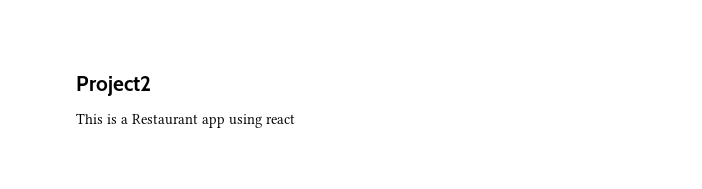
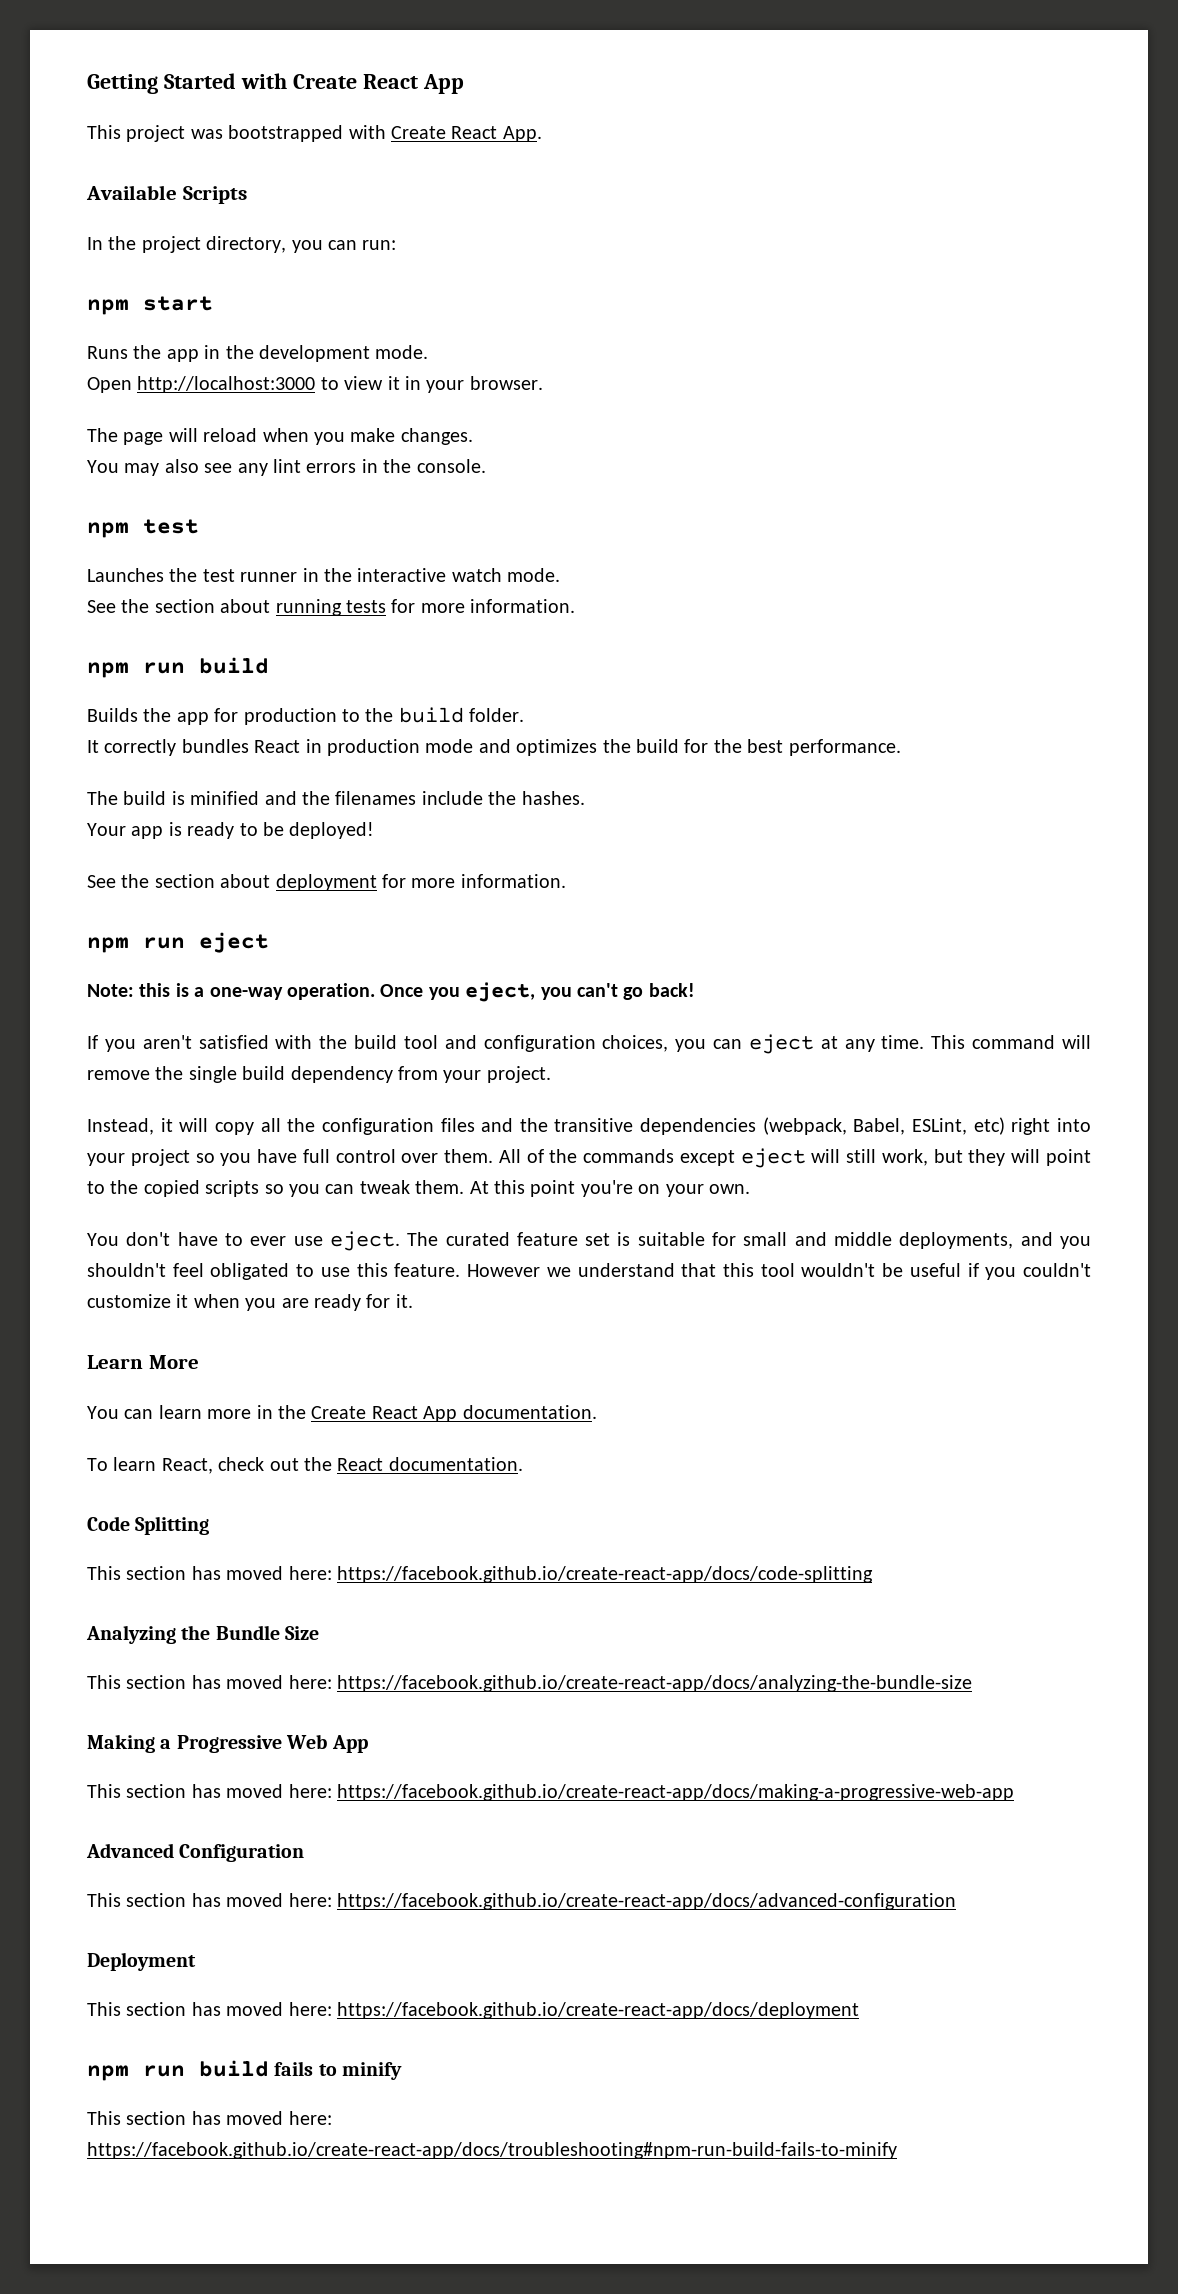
[76,76,151,96] [76,113,295,128] Project2 // This is a Restaurant app using react -> [87,73,464,94] [87,125,542,142] [86,185,247,204] [87,236,397,253] [87,296,213,315] [87,345,429,362] [87,376,543,393] [87,428,473,445] [87,459,486,476] [87,519,199,538] [87,568,561,582] [87,599,576,616] [87,657,269,678] [87,707,525,725] [87,739,901,756] [87,791,585,805] [87,822,375,839] [87,874,566,891] [87,932,269,953] [87,982,695,1002] [87,1034,1092,1054] [87,1066,551,1083] [87,1117,1091,1135] [87,1148,1092,1168] [87,1180,750,1197] [87,1231,1091,1251] [87,1263,1091,1280] [87,1294,413,1311] [87,1355,199,1369] [87,1405,597,1422] [87,1457,523,1474] [87,1516,210,1535] [87,1566,873,1583] [86,1625,320,1644] [87,1675,972,1692] [87,1734,368,1753] [87,1784,1014,1801] [86,1843,305,1862] [87,1893,956,1910] [87,1952,196,1971] [87,2002,859,2019] [87,2060,403,2081] [87,2111,332,2125] [87,2142,897,2159] Getting Started with Create React App // This project was bootstrapped with Create React App. // Available Scripts // In the project directory, you can run: // npm start // Runs the app in the development mode. // Open http://localhost:3000 to view it in your browser. // The page will reload when you make changes. // You may also see any lint errors in the console. // npm test // Launches the test runner in the interactive watch mode. // See the section about running tests for more information. // npm run build // Builds the app for production to the build folder. // It correctly bundles React in production mode and optimizes the build for the best performance. // The build is minified and the filenames include the hashes. // Your app is ready to be deployed! // See the section about deployment for more information. // npm run eject // Note: this is a one-way operation. Once you eject, you can't go back! // If you aren't satisfied with the build tool and configuration choices, you can eject at any time. This command will remove the single build dependency from your project. // Instead, it will copy all the configuration files and the transitive dependencies (webpack, Babel, ESLint, etc) right into your project so you have full control over them. All of the commands except eject will still work, but they will point to the copied scripts so you can tweak them. At this point you're on your own. // You don't have to ever use eject. The curated feature set is suitable for small and middle deployments, and you shouldn't feel obligated to use this feature. However we understand that this tool wouldn't be useful if you couldn't customize it when you are ready for it. // Learn More // You can learn more in the Create React App documentation. // To learn React, check out the React documentation. // Code Splitting // This section has moved here: https://facebook.github.io/create-react-app/docs/code-splitting // Analyzing the Bundle Size // This section has moved here: https://facebook.github.io/create-react-app/docs/analyzing-the-bundle-size // Making a Progressive Web App // This section has moved here: https://facebook.github.io/create-react-app/docs/making-a-progressive-web-app // Advanced Configuration // This section has moved here: https://facebook.github.io/create-react-app/docs/advanced-configuration // Deployment // This section has moved here: https://facebook.github.io/create-react-app/docs/deployment // npm run build fails to minify // This section has moved here: https://facebook.github.io/create-react-app/docs/troubleshooting#npm-run-build-fails-to-minify

